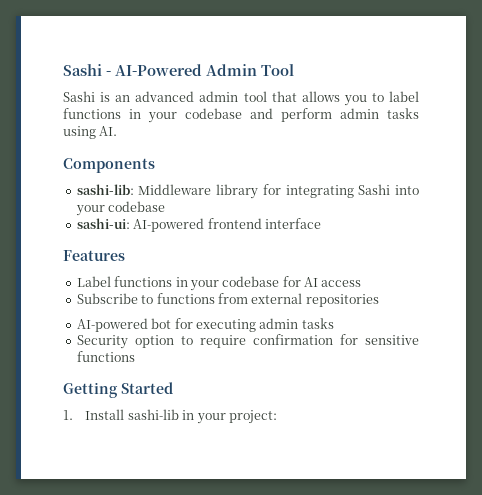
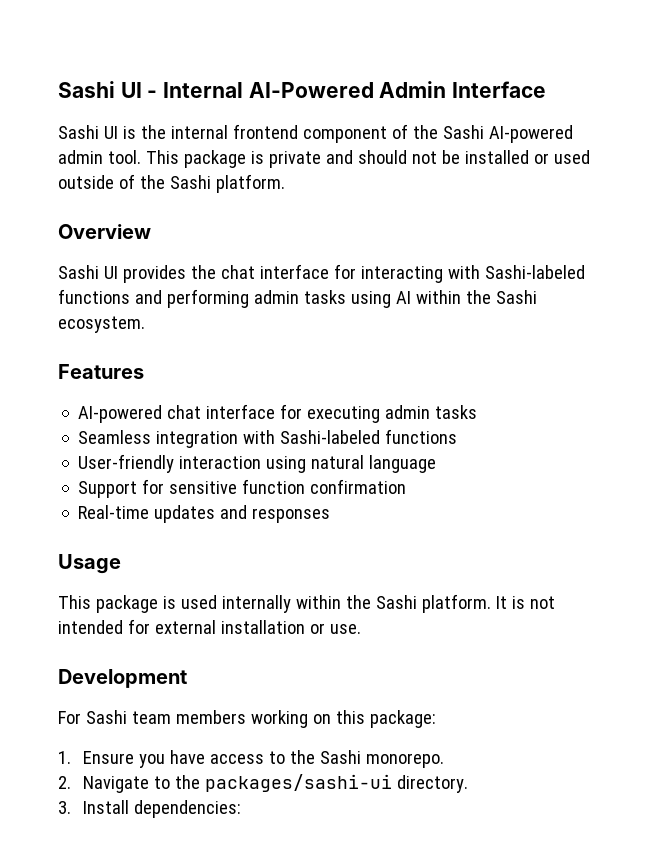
[63,64,111,76] Sashi - -> [58,81,244,98] Sashi UI - Internal
[261,64,294,76] [63,91,420,106] [63,108,419,123] [63,126,118,139] [63,158,155,173] [76,184,419,199] [75,201,166,216] [76,218,321,232] [63,250,125,261] [76,276,362,291] [76,293,379,307] [76,318,172,332] Tool // Sashi is an advanced admin tool that allows you to label functions in your codebase and perform admin tasks using AI. // Components // sashi-lib: Middleware library for integrating Sashi into your codebase // sashi-ui: AI-powered frontend interface // Features // Label functions in your codebase for AI access // Subscribe to functions from external repositories // AI-powered bot -> [452,81,547,98] [58,124,573,143] [58,150,590,168] [58,174,285,193] [58,224,151,239] [58,264,585,283] [58,289,537,308] [58,316,145,333] [58,364,144,379] [78,404,276,423] Interface // Sashi UI is the internal frontend component of the Sashi AI-powered admin tool. This package is private and should not be installed or used outside of the Sashi platform. // Overview // Sashi UI provides the chat interface for interacting with Sashi-labeled functions and performing admin tasks using AI within the Sashi ecosystem. // Features // AI-powered chat interface
[76,334,419,349] [76,351,135,362] [63,382,173,398] [63,409,277,424] Security option to require confirmation for sensitive functions // Getting Started // 1. Install sashi-lib in your project: -> [78,429,458,448] [78,454,437,473] [78,479,407,498] [78,505,331,523] [58,554,121,574] [58,594,555,613] [58,619,361,634] [58,669,187,688] [58,710,436,728] [58,750,445,768] [58,774,469,793] [58,800,242,818] Seamless integration with Sashi-labeled functions // User-friendly interaction using natural language // Support for sensitive function confirmation // Real-time updates and responses // Usage // This package is used internally within the Sashi platform. It is not intended for external installation or use. // Development // For Sashi team members working on this package: // 1. Ensure you have access to the Sashi monorepo. // 2. Navigate to the packages/sashi-ui directory. // 3. Install dependencies:

